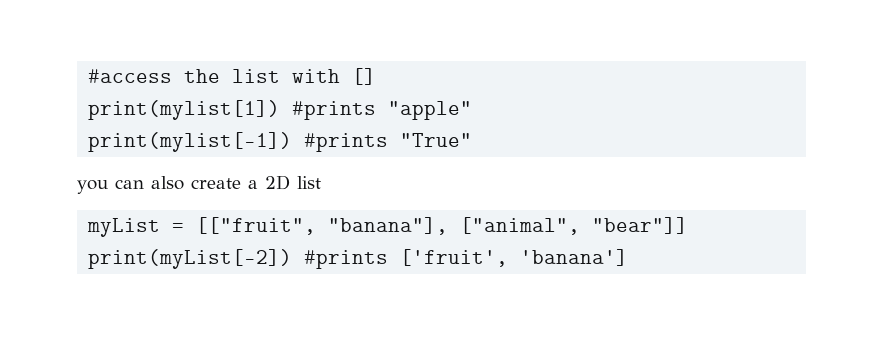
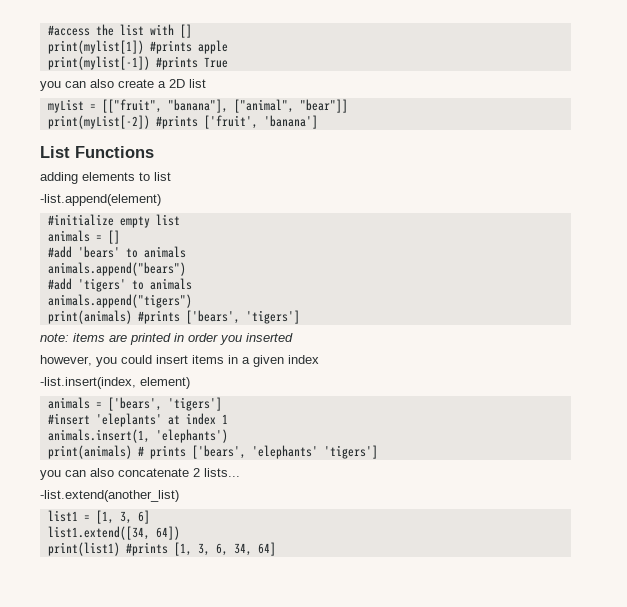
[388,101,473,120] "apple" -> [197,40,228,54] apple
[400,133,473,147] "True" -> [203,57,228,68] True
(629, 257) none -> [40,146,154,158] [40,172,171,184] [40,194,161,206] [47,214,180,228] [47,230,120,244] [47,246,186,258] [47,262,186,276] [47,278,192,292] [47,294,192,308] [47,310,300,324] [40,333,293,345] [40,355,319,367] [40,377,190,389] [47,397,222,411] [47,413,228,427] [47,429,228,443] [47,445,378,459] [40,468,240,480] [40,490,179,502] [47,510,150,524] [47,526,180,540] [47,542,276,556] // List Functions // adding elements to list // -list.append(element) // #initialize empty list // animals = [] // #add 'bears' to animals // animals.append("bears") // #add 'tigers' to animals // animals.append("tigers") // print(animals) #prints ['bears', 'tigers'] // note: items are printed in order you inserted // however, you could insert items in a given index // -list.insert(index, element) // animals = ['bears', 'tigers'] // #insert 'eleplants' at index 1 // animals.insert(1, 'elephants') // print(animals) # prints ['bears', 'elephants' 'tigers'] // you can also concatenate 2 lists... // -list.extend(another_list) // list1 = [1, 3, 6] // list1.extend([34, 64]) // print(list1) #prints [1, 3, 6, 34, 64]

